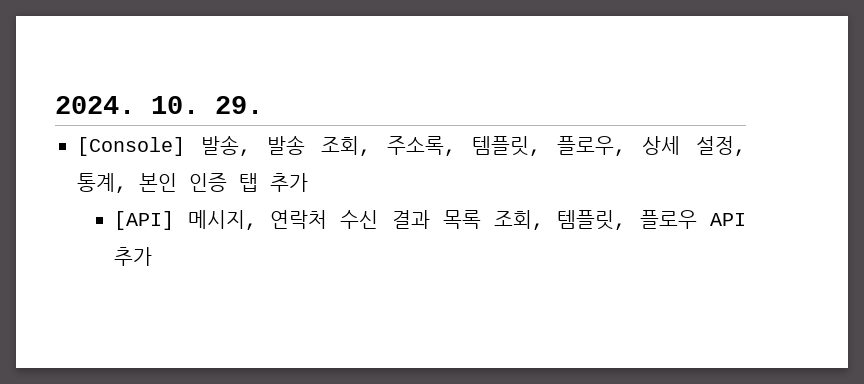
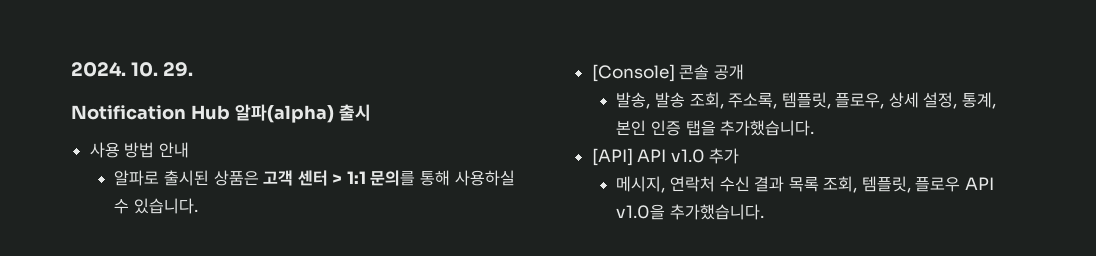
(263, 105) none -> [71,104,371,123] [89,142,189,158] [114,170,515,186] [114,198,198,214] // Notification Hub 알파(alpha) 출시 // 사용 방법 안내 // 알파로 출시된 상품은 고객 센터 > 1:1 문의를 통해 사용하실 수 있습니다.
(185, 146) none -> [679,64,744,80] 콘솔 공개 //
[239,173,258,192] 탭 -> [685,120,815,136] [591,148,705,166] 탭을 추가했습니다. // [API] API v1.0
[114,211,175,230] [API] -> (740, 156) none
[114,247,153,266] 추가 -> [616,204,764,220] v1.0을 추가했습니다.

